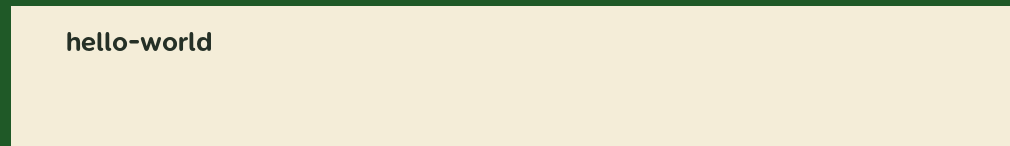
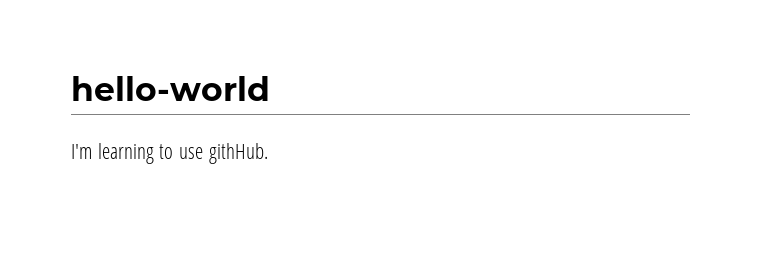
(213, 42) none -> [71,143,268,164] // I'm learning to use githHub.

